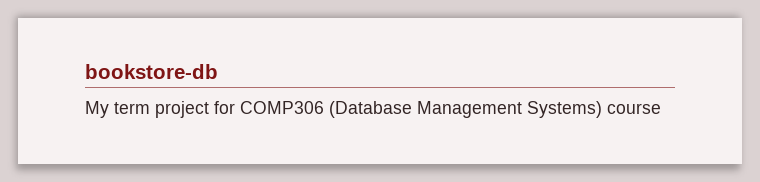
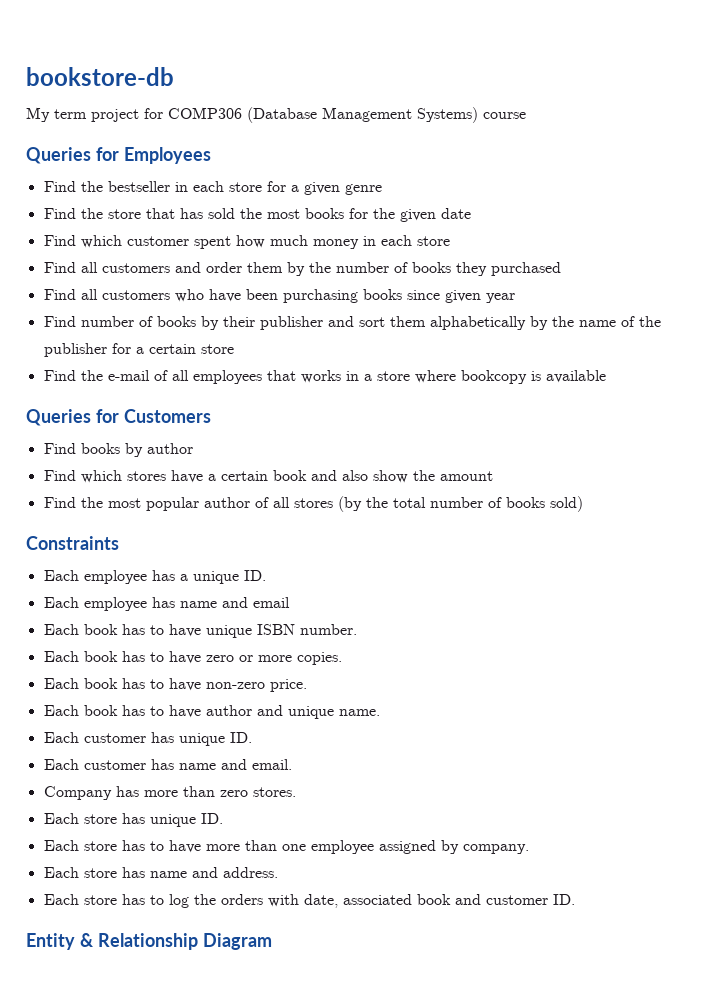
(661, 108) none -> [26,147,211,164] [43,181,382,195] [43,208,471,222] [43,235,450,249] [43,262,561,276] [43,289,515,303] [43,316,661,330] [43,343,234,357] [43,370,606,384] [26,409,211,426] [43,443,193,457] [43,470,493,483] [43,496,583,512] [26,536,119,550] [43,570,266,584] [43,597,290,611] [43,624,357,638] [43,651,342,665] [43,678,307,692] [43,705,380,719] [43,732,252,746] [43,759,292,770] [43,786,296,800] [43,813,223,827] [43,840,529,854] [43,867,278,878] [43,894,575,908] [26,933,272,950] // Queries for Employees // Find the bestseller in each store for a given genre // Find the store that has sold the most books for the given date // Find which customer spent how much money in each store // Find all customers and order them by the number of books they purchased // Find all customers who have been purchasing books since given year // Find number of books by their publisher and sort them alphabetically by the name of the publisher for a certain store // Find the e-mail of all employees that works in a store where bookcopy is available // Queries for Customers // Find books by author // Find which stores have a certain book and also show the amount // Find the most popular author of all stores (by the total number of books sold) // Constraints // Each employee has a unique ID. // Each employee has name and email // Each book has to have unique ISBN number. // Each book has to have zero or more copies. // Each book has to have non-zero price. // Each book has to have author and unique name. // Each customer has unique ID. // Each customer has name and email. // Company has more than zero stores. // Each store has unique ID. // Each store has to have more than one employee assigned by company. // Each store has name and address. // Each store has to log the orders with date, associated book and customer ID. // Entity & Relationship Diagram

